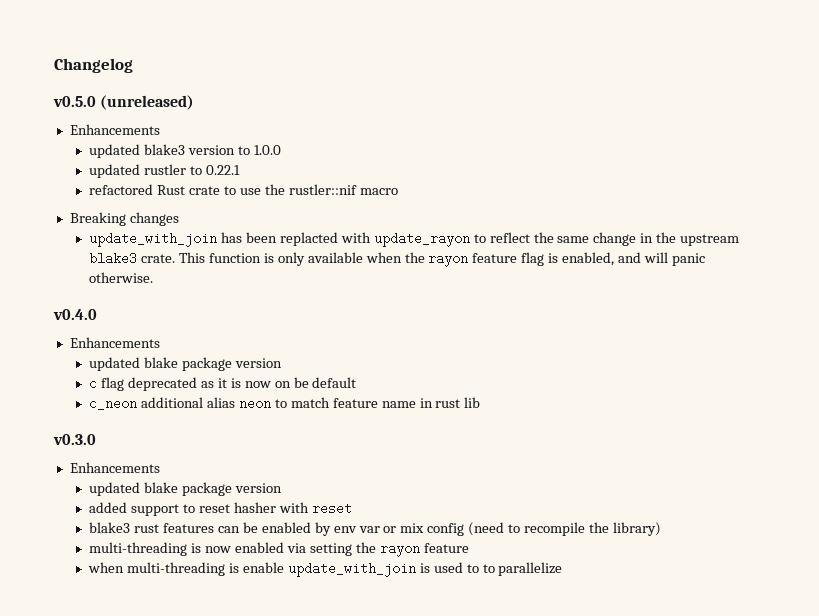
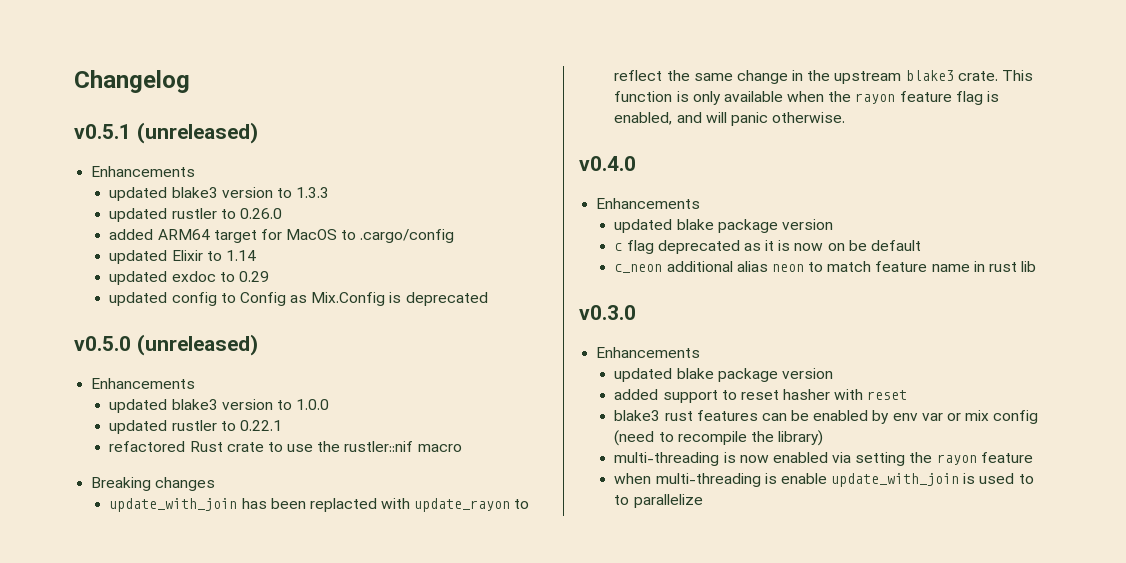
(133, 65) none -> [74,122,258,144] [91,166,196,177] [109,187,330,201] [109,208,282,222] [109,229,455,243] [109,250,256,264] [109,271,269,285] [109,292,488,306] // v0.5.1 (unreleased) // Enhancements // updated blake3 version to 1.3.3 // updated rustler to 0.26.0 // added ARM64 target for MacOS to .cargo/config // updated Elixir to 1.14 // updated exdoc to 0.29 // updated config to Config as Mix.Config is deprecated

